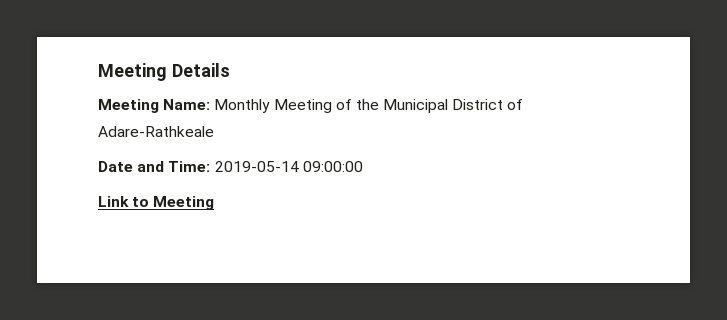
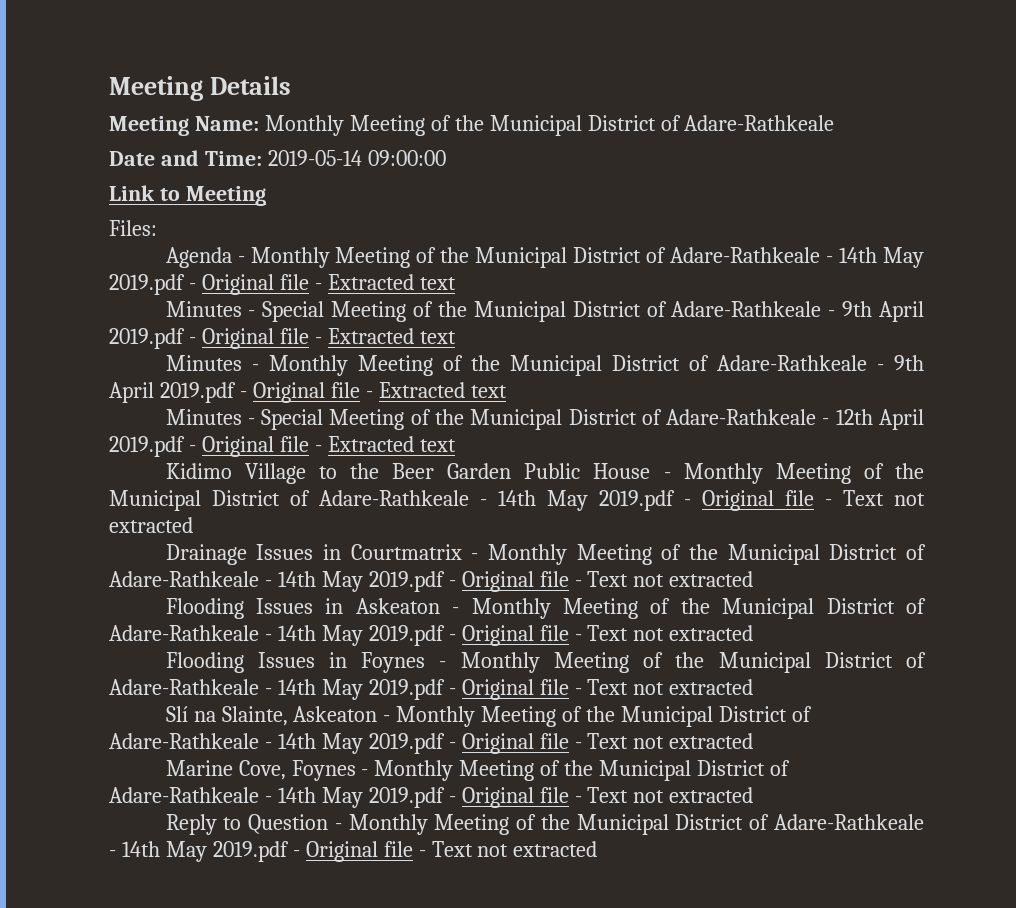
(215, 203) none -> [109,220,157,236] [165,247,925,268] [109,274,456,295] [165,301,925,322] [109,328,456,349] [165,355,924,376] [109,382,507,403] [165,409,924,430] [109,436,456,457] [165,463,925,484] [109,490,925,511] [109,517,193,533] [165,544,927,565] [109,571,754,592] [165,598,927,619] [109,625,754,646] [165,652,926,673] [109,679,754,700] [165,706,812,727] [109,733,754,754] [165,760,791,781] [109,787,754,808] [165,814,924,835] [109,841,598,862] // Files: // Agenda - Monthly Meeting of the Municipal District of Adare-Rathkeale - 14th May 2019.pdf - Original file - Extracted text // Minutes - Special Meeting of the Municipal District of Adare-Rathkeale - 9th April 2019.pdf - Original file - Extracted text // Minutes - Monthly Meeting of the Municipal District of Adare-Rathkeale - 9th April 2019.pdf - Original file - Extracted text // Minutes - Special Meeting of the Municipal District of Adare-Rathkeale - 12th April 2019.pdf - Original file - Extracted text // Kidimo Village to the Beer Garden Public House - Monthly Meeting of the Municipal District of Adare-Rathkeale - 14th May 2019.pdf - Original file - Text not extracted // Drainage Issues in Courtmatrix - Monthly Meeting of the Municipal District of Adare-Rathkeale - 14th May 2019.pdf - Original file - Text not extracted // Flooding Issues in Askeaton - Monthly Meeting of the Municipal District of Adare-Rathkeale - 14th May 2019.pdf - Original file - Text not extracted // Flooding Issues in Foynes - Monthly Meeting of the Municipal District of Adare-Rathkeale - 14th May 2019.pdf - Original file - Text not extracted // Slí na Slainte, Askeaton - Monthly Meeting of the Municipal District of Adare-Rathkeale - 14th May 2019.pdf - Original file - Text not extracted // Marine Cove, Foynes - Monthly Meeting of the Municipal District of Adare-Rathkeale - 14th May 2019.pdf - Original file - Text not extracted // Reply to Question - Monthly Meeting of the Municipal District of Adare-Rathkeale - 14th May 2019.pdf - Original file - Text not extracted

